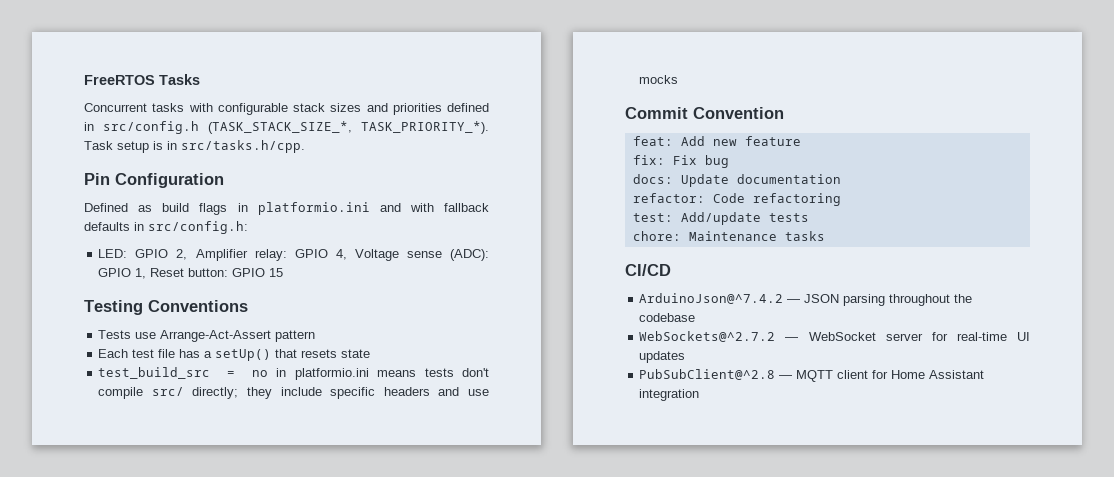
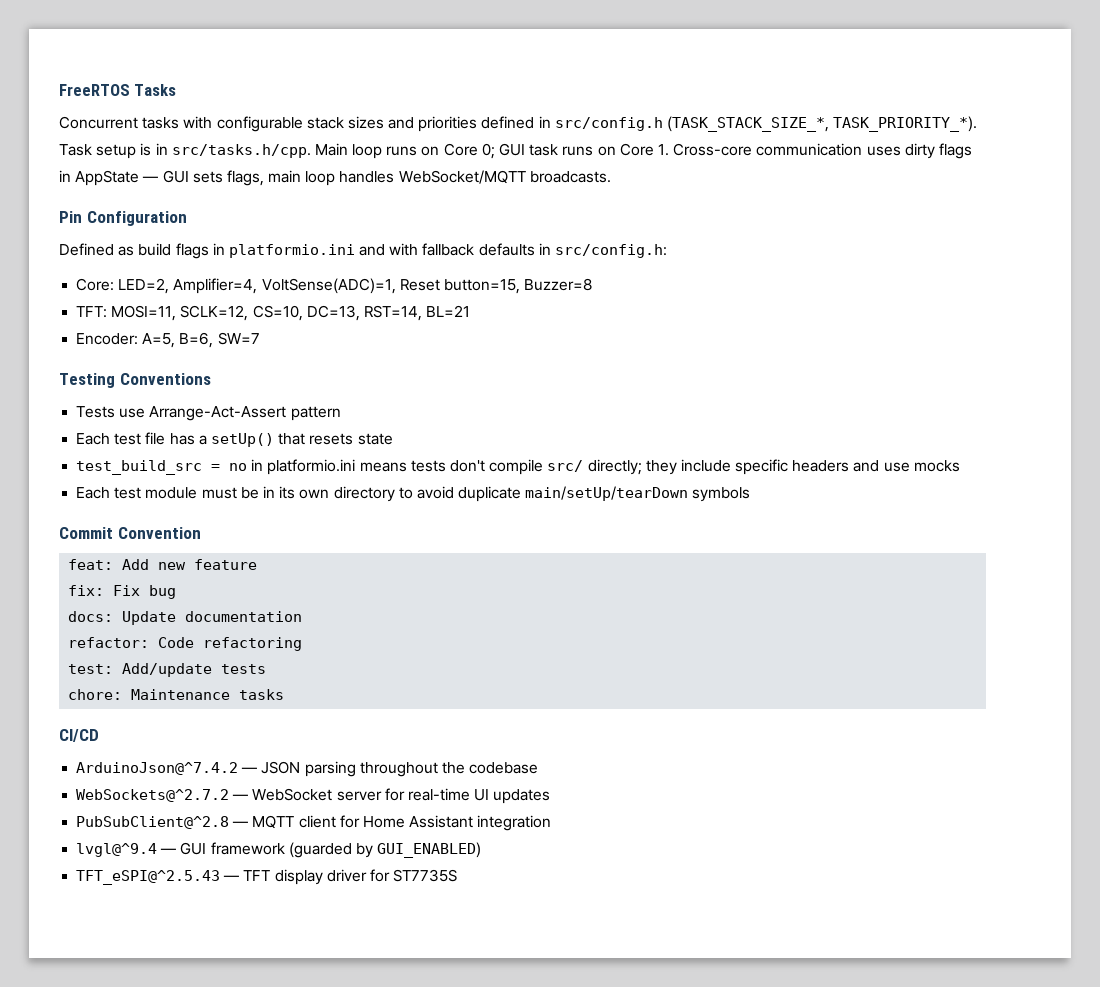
(305, 146) none -> [314,143,972,159] [59,170,611,186] Main loop runs on Core 0; GUI task runs on Core 1. Cross-core communication uses dirty flags in AppState — GUI sets flags, main loop handles WebSocket/MQTT broadcasts.
[98,249,489,261] [98,268,284,279] LED: GPIO 2, Amplifier relay: GPIO 4, Voltage sense (ADC): GPIO 1, Reset button: GPIO 15 -> [76,278,593,294] [76,305,471,321] [76,332,260,348] Core: LED=2, Amplifier=4, VoltSense(ADC)=1, Reset button=15, Buzzer=8 // TFT: MOSI=11, SCLK=12, CS=10, DC=13, RST=14, BL=21 // Encoder: A=5, B=6, SW=7
(679, 79) none -> [76,486,751,502] // Each test module must be in its own directory to avoid duplicate main/setUp/tearDown symbols
(700, 395) none -> [76,842,482,858] [76,869,458,885] // lvgl@^9.4 — GUI framework (guarded by GUI_ENABLED) // TFT_eSPI@^2.5.43 — TFT display driver for ST7735S

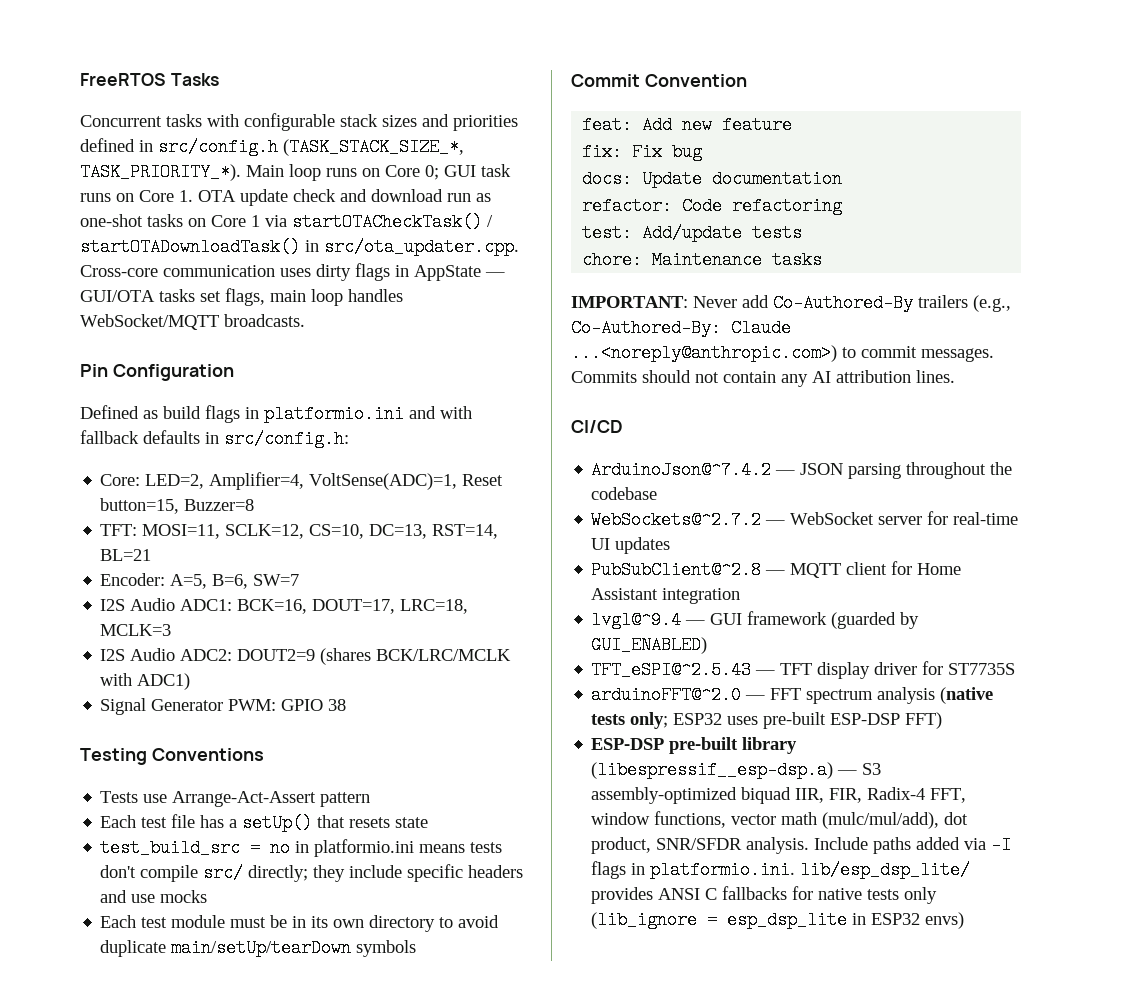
[59,143,311,159] Task setup is in src/tasks.h/cpp. -> (241, 172) none
(669, 150) none -> [198,189,491,206] [80,213,493,231] [80,238,519,256] OTA update check and download run as one-shot tasks on Core 1 via startOTACheckTask() / startOTADownloadTask() in src/ota_updater.cpp.
[162,170,223,183] GUI sets -> [80,289,221,302] GUI/OTA tasks set
(260, 338) none -> [100,598,469,614] [100,624,172,636] [100,648,512,665] [100,673,191,690] [100,698,347,715] // I2S Audio ADC1: BCK=16, DOUT=17, LRC=18, MCLK=3 // I2S Audio ADC2: DOUT2=9 (shares BCK/LRC/MCLK with ADC1) // Signal Generator PWM: GPIO 38
(285, 694) none -> [571,294,1011,312] [571,319,791,337] [571,344,994,362] [571,370,955,387] // IMPORTANT: Never add Co-Authored-By trailers (e.g., Co-Authored-By: Claude ...<noreply@anthropic.com>) to commit messages. Commits should not contain any AI attribution lines.
(458, 875) none -> [591,686,994,704] [591,712,943,729] [591,737,798,754] [591,761,882,779] [591,787,967,804] [591,811,969,829] [591,836,1012,854] [591,861,971,879] [591,886,938,904] [591,911,965,929] // arduinoFFT@^2.0 — FFT spectrum analysis (native tests only; ESP32 uses pre-built ESP-DSP FFT) // ESP-DSP pre-built library (libespressif__esp-dsp.a) — S3 assembly-optimized biquad IIR, FIR, Radix-4 FFT, window functions, vector math (mulc/mul/add), dot product, SNR/SFDR analysis. Include paths added via -I flags in platformio.ini. lib/esp_dsp_lite/ provides ANSI C fallbacks for native tests only (lib_ignore = esp_dsp_lite in ESP32 envs)

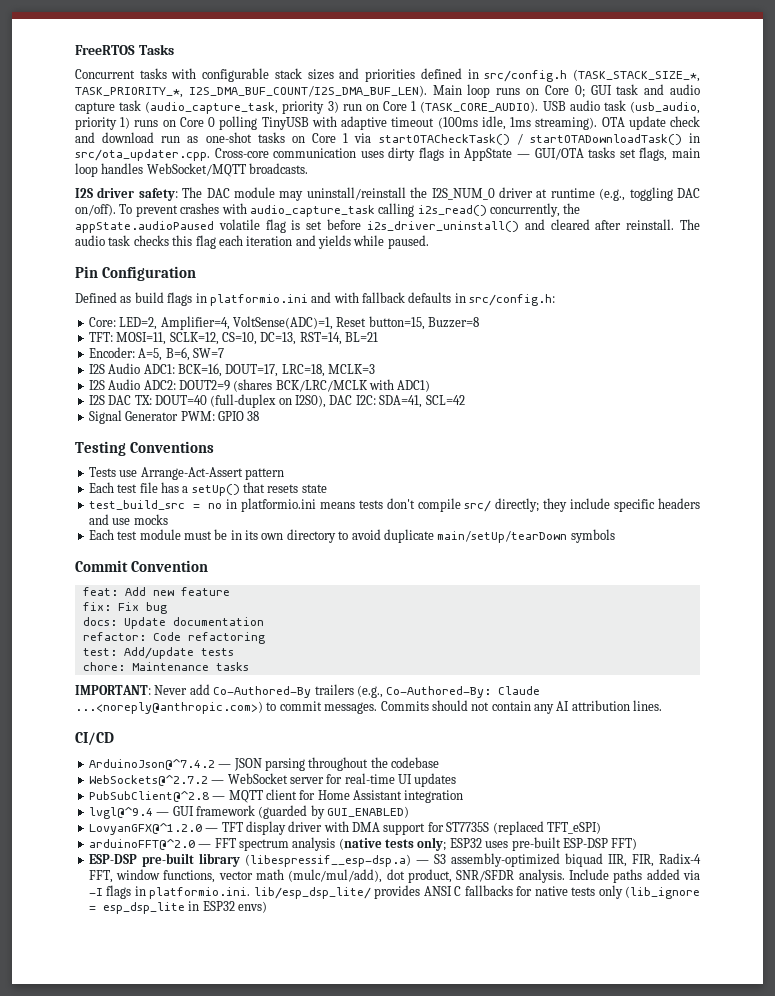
[80,163,241,181] TASK_PRIORITY_*). -> [75,85,427,98] TASK_PRIORITY_*, I2S_DMA_BUF_COUNT/I2S_DMA_BUF_LEN).
[80,190,193,202] runs on Core 1. -> [644,84,701,95] [75,100,700,114] [75,116,598,130] and audio capture task (audio_capture_task, priority 3) run on Core 1 (TASK_CORE_AUDIO). USB audio task (usb_audio, priority 1) runs on Core 0 polling TinyUSB with adaptive timeout (100ms idle, 1ms streaming).
(305, 320) none -> [75,187,700,201] [75,203,581,217] [75,219,701,233] [75,235,429,249] // I2S driver safety: The DAC module may uninstall/reinstall the I2S_NUM_0 driver at runtime (e.g., toggling DAC on/off). To prevent crashes with audio_capture_task calling i2s_read() concurrently, the appState.audioPaused volatile flag is set before i2s_driver_uninstall() and cleared after reinstall. The audio task checks this flag each iteration and yields while paused.
(191, 681) none -> [88,394,465,408] // I2S DAC TX: DOUT=40 (full-duplex on I2S0), DAC I2C: SDA=41, SCL=42
[591,661,752,679] TFT_eSPI@^2.5.43 -> [88,823,202,835] LovyanGFX@^1.2.0
(918, 668) none -> [323,821,426,835] with DMA support
(1016, 669) none -> [492,821,601,835] (replaced TFT_eSPI)

